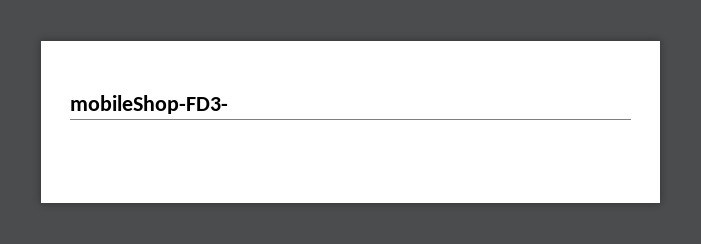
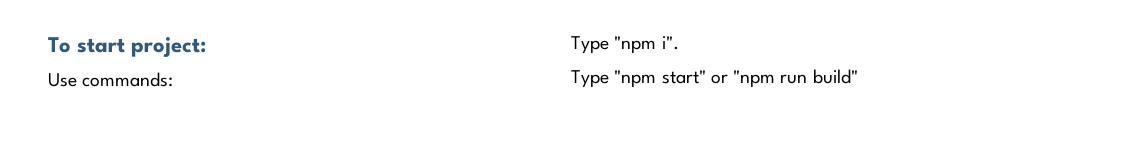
[70,95,228,114] mobileShop-FD3- -> [48,37,207,57] [48,72,174,87] [571,36,679,54] [571,69,858,88] To start project: // Use commands: // Type "npm i". // Type "npm start" or "npm run build"

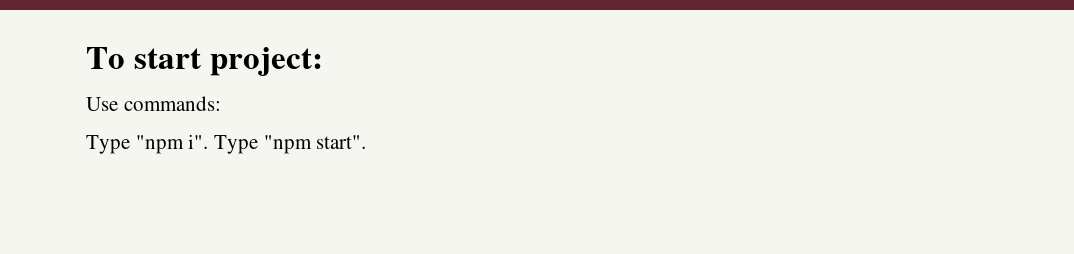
[571,69,858,88] // Type "npm start" or "npm run build" -> [214,135,367,154] Type "npm start".

